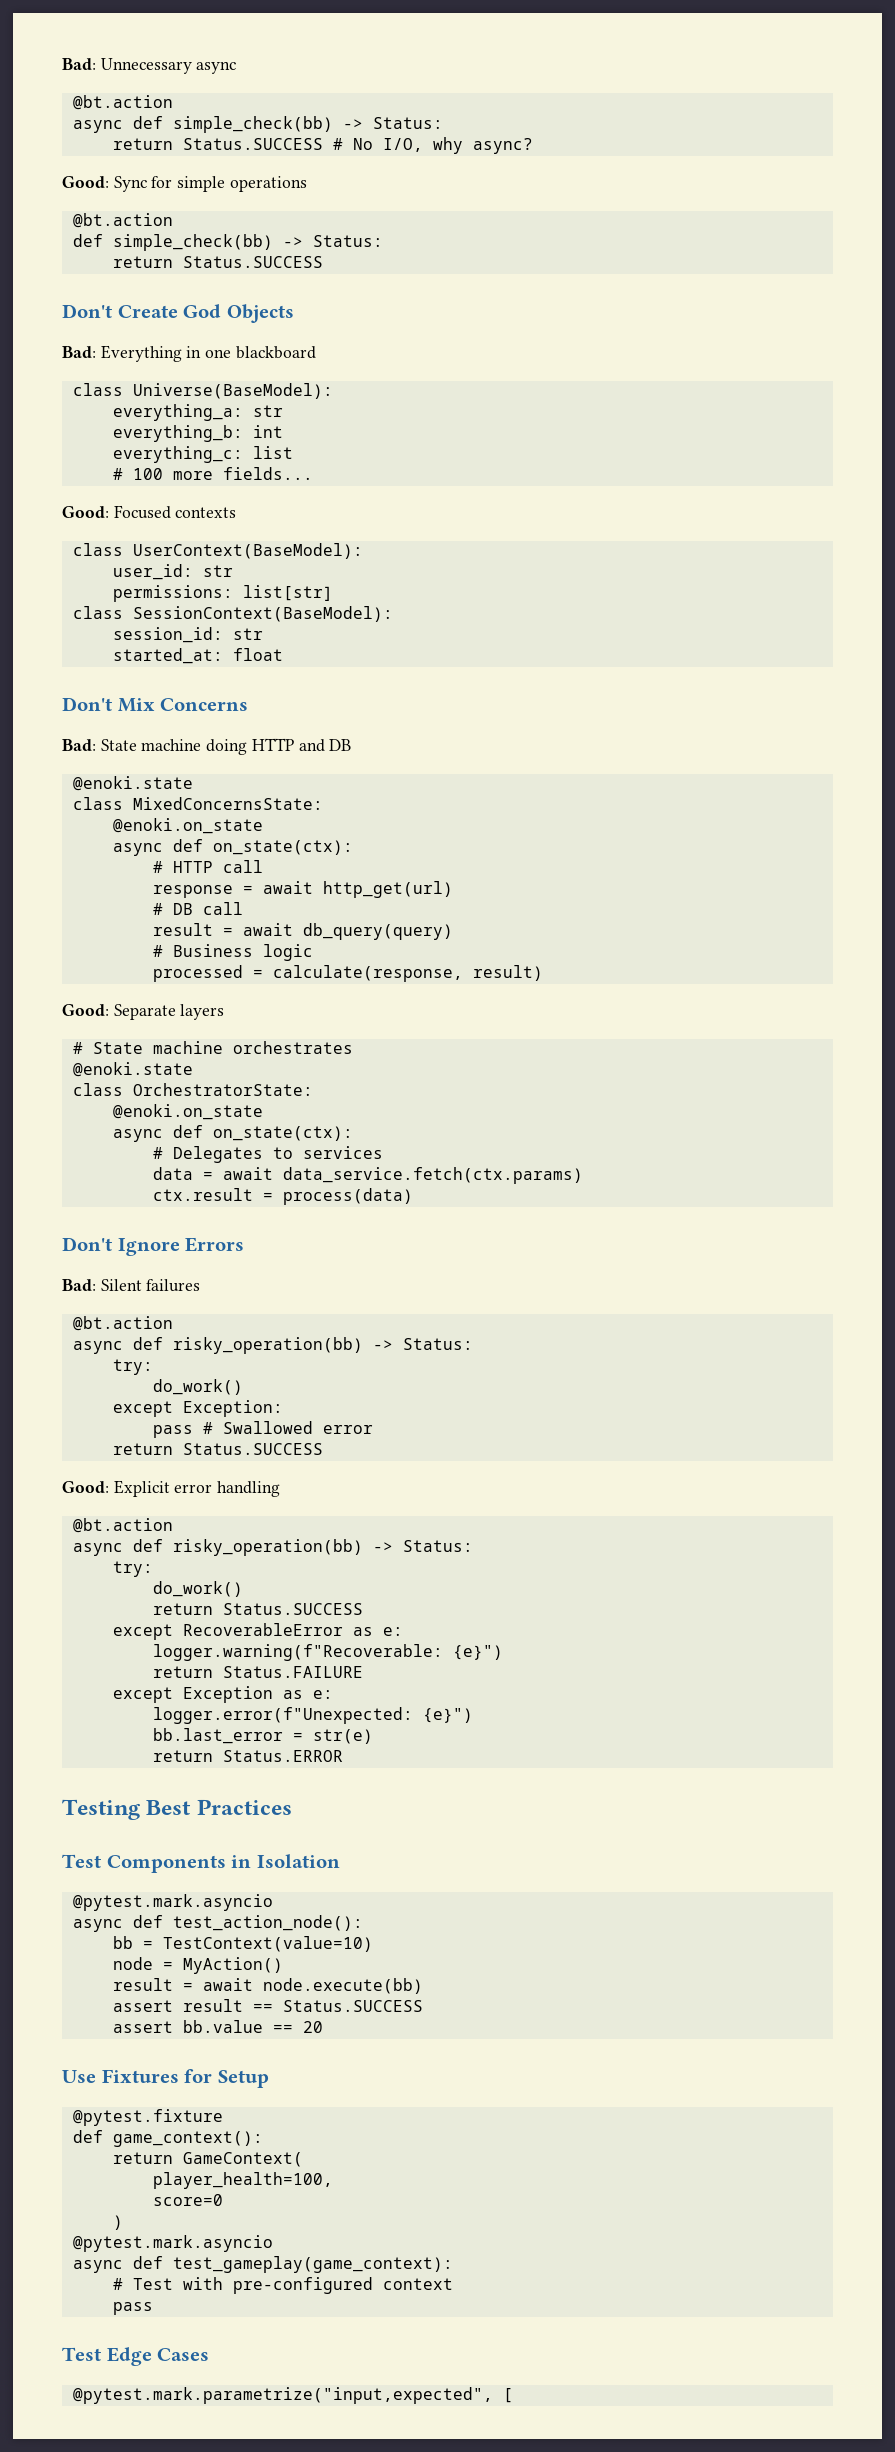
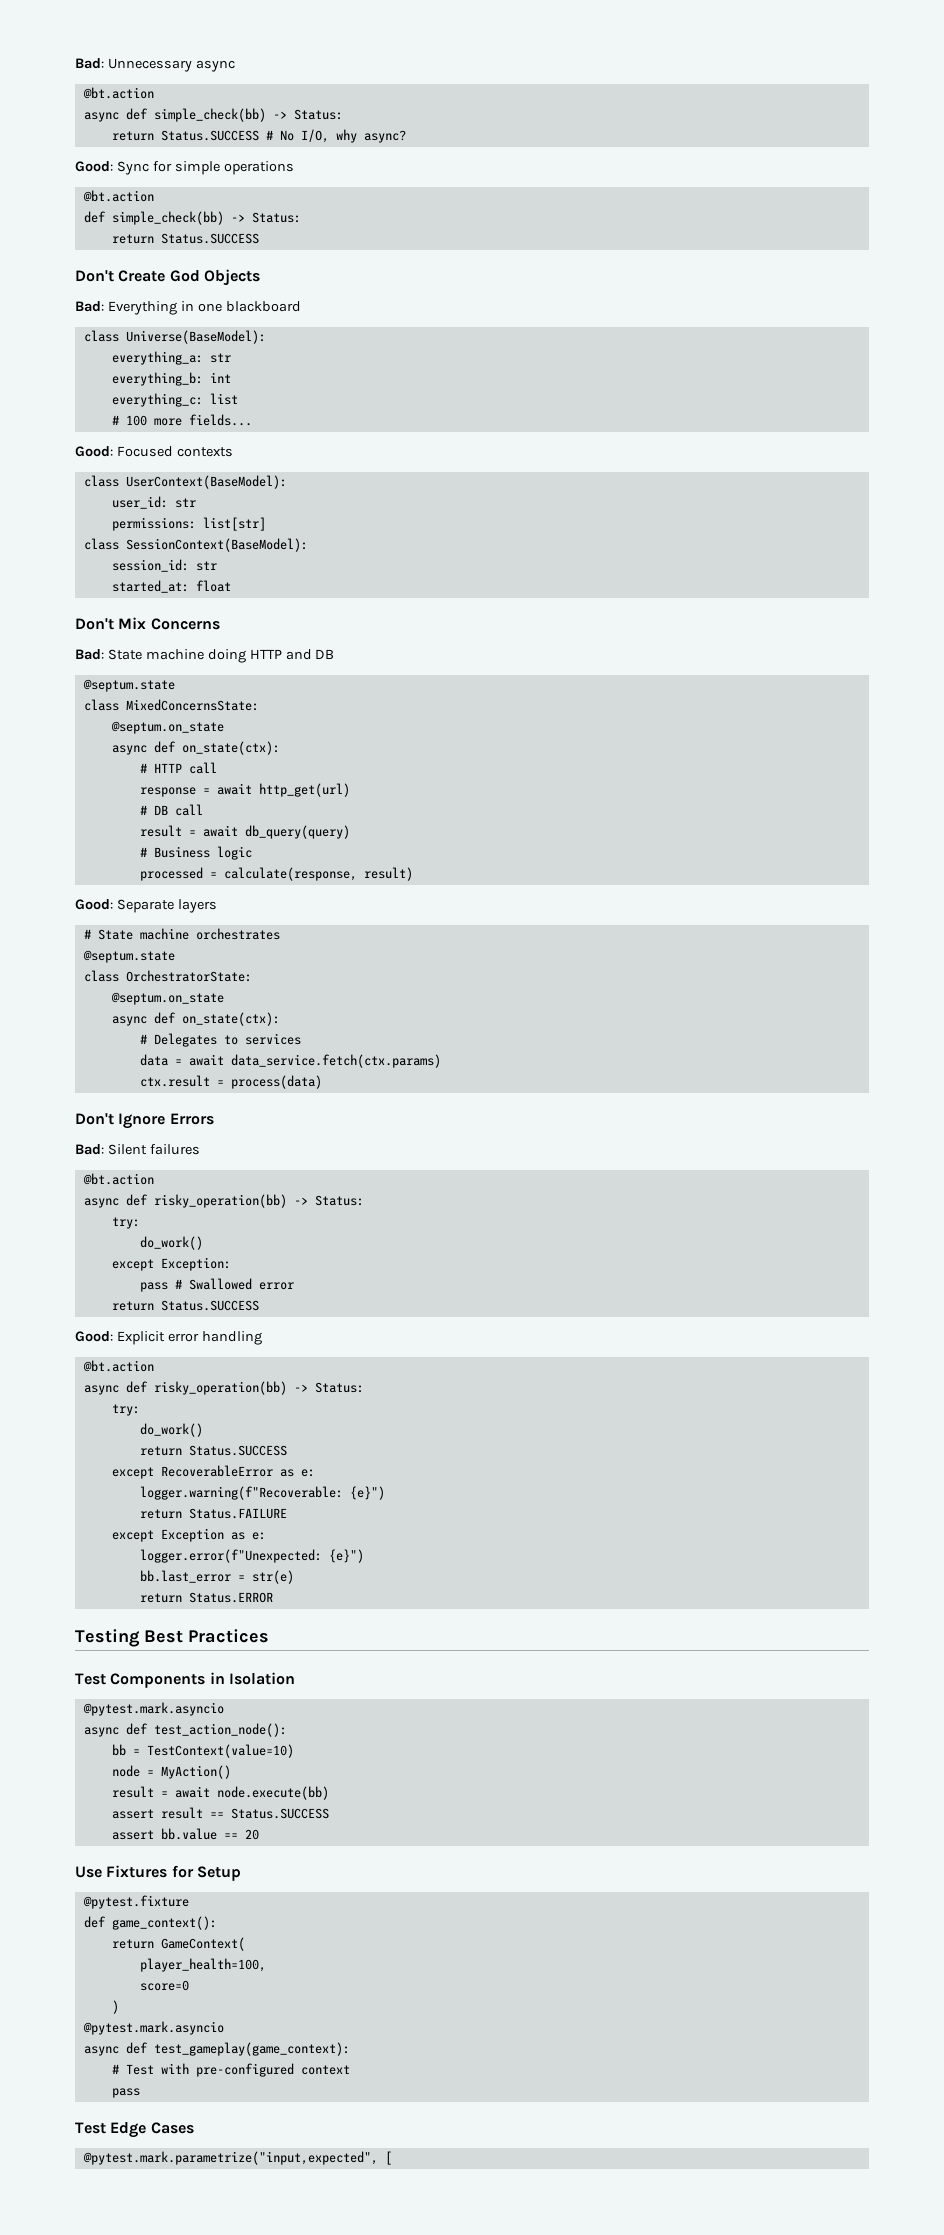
[72,776,193,791] @enoki.state -> [82,679,175,692] @septum.state
[112,818,263,834] @enoki.on_state -> [110,721,224,734] @septum.on_state
[72,1062,193,1077] @enoki.state -> [82,950,175,963] @septum.state
[112,1104,263,1120] @enoki.on_state -> [110,992,224,1005] @septum.on_state

